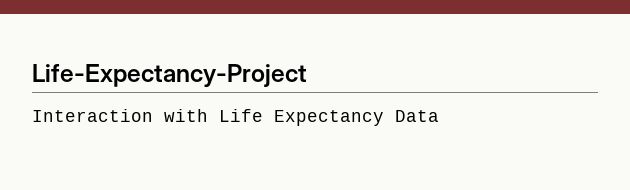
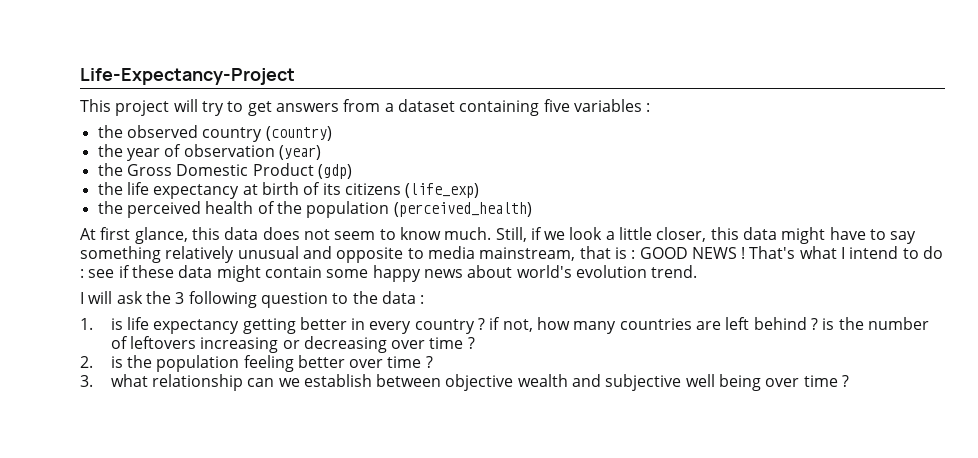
[32,109,439,126] Interaction with Life Expectancy Data -> [80,99,651,116] [97,125,332,142] [97,144,321,161] [97,163,352,179] [97,182,480,199] [97,201,532,218] [80,227,917,244] [80,246,944,263] [80,265,698,282] [80,291,425,308] [80,317,929,334] [110,336,475,353] [80,355,433,372] [80,374,850,391] This project will try to get answers from a dataset containing five variables : // the observed country (country) // the year of observation (year) // the Gross Domestic Product (gdp) // the life expectancy at birth of its citizens (life_exp) // the perceived health of the population (perceived_health) // At first glance, this data does not seem to know much. Still, if we look a little closer, this data might have to say something relatively unusual and opposite to media mainstream, that is : GOOD NEWS ! That's what I intend to do : see if these data might contain some happy news about world's evolution trend. // I will ask the 3 following question to the data : // 1. is life expectancy getting better in every country ? if not, how many countries are left behind ? is the number of leftovers increasing or decreasing over time ? // 2. is the population feeling better over time ? // 3. what relationship can we establish between objective wealth and subjective well being over time ?

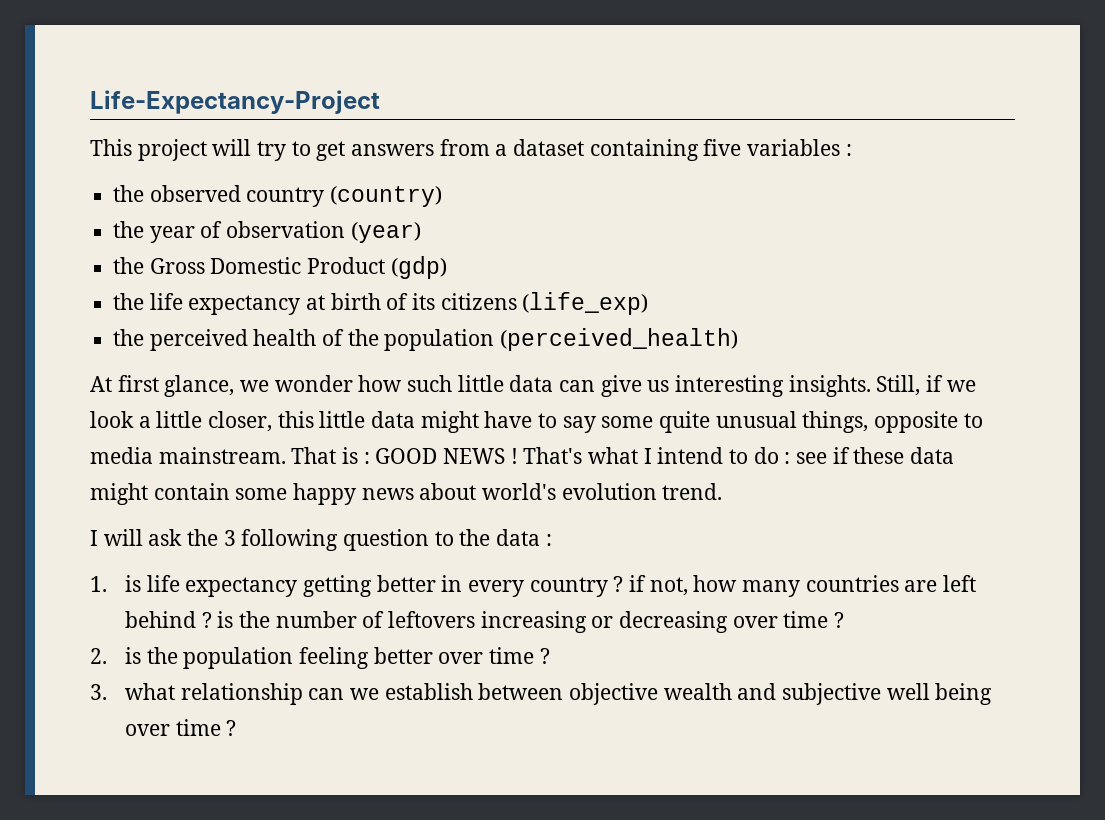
[191,227,492,240] this data does not seem to know much. -> [240,375,871,397] we wonder how such little data can give us interesting insights.
(739, 233) none -> [319,411,366,428] little
[80,246,332,263] something relatively unusual and -> [601,411,869,433] some quite unusual things,
[479,246,611,261] mainstream, that -> [158,447,337,464] mainstream. That

